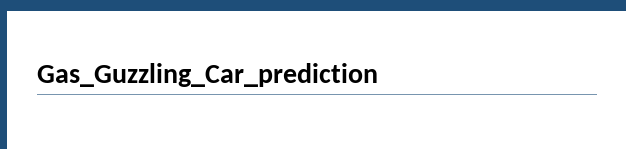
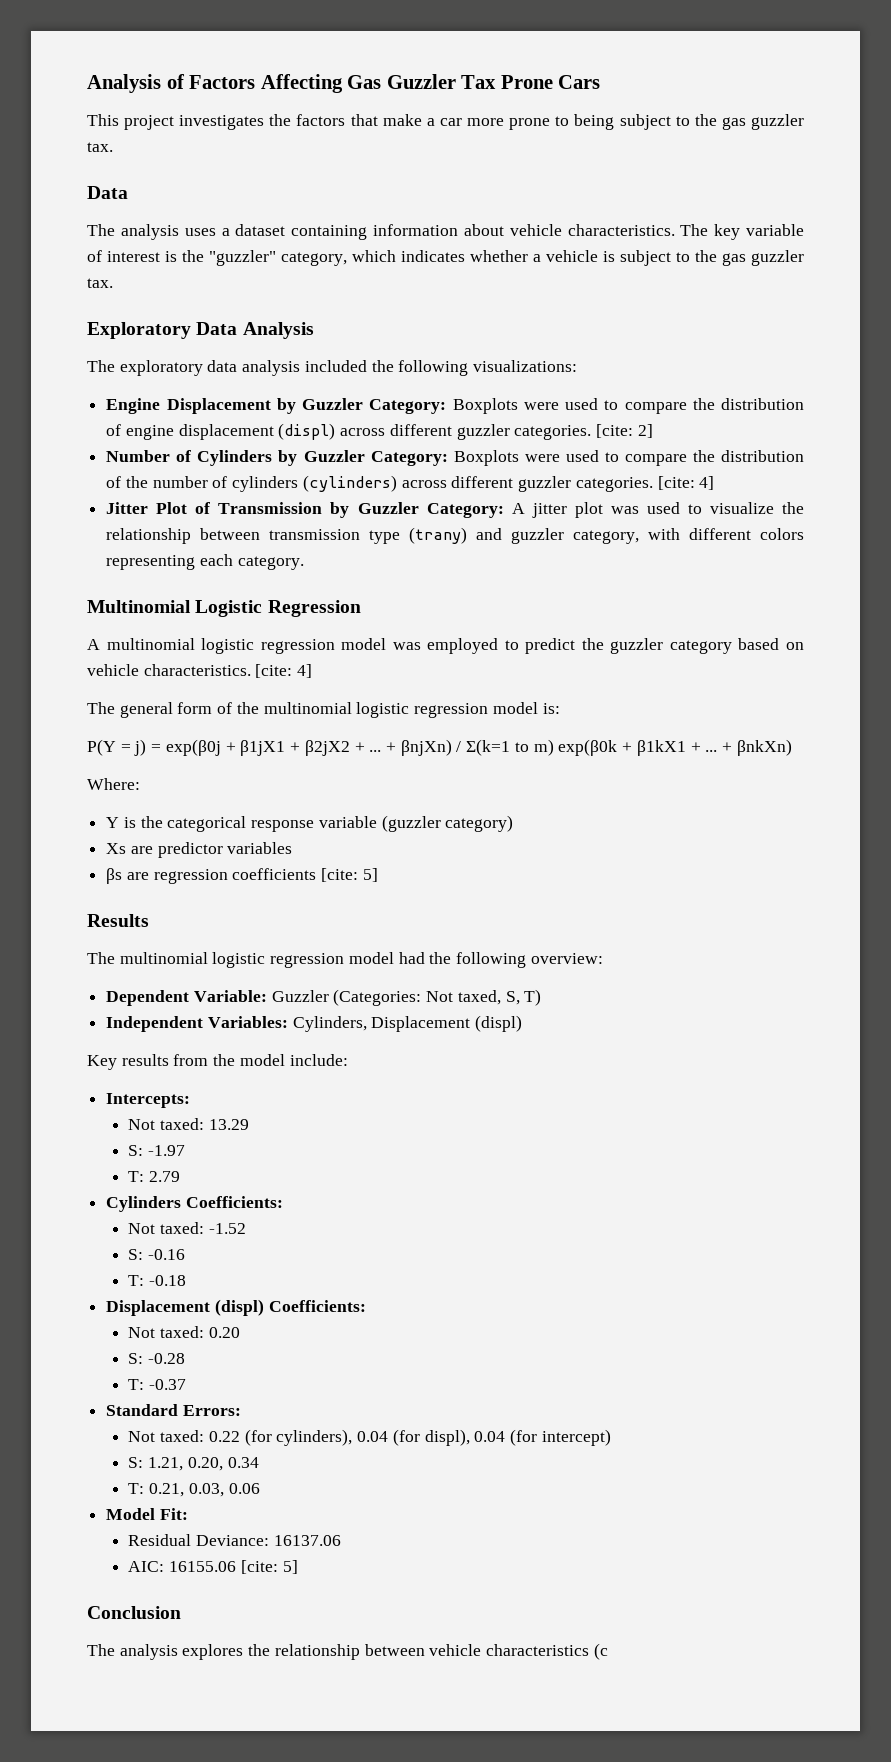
[37,63,378,87] Gas_Guzzling_Car_prediction -> [87,74,601,93] [87,114,805,130] [87,142,113,152] [87,186,128,199] [87,224,805,240] [87,250,804,266] [87,278,113,288] [87,322,314,339] [87,360,578,376] [106,398,804,414] [106,423,653,440] [106,450,804,466] [106,475,715,492] [106,502,805,518] [106,527,805,544] [106,554,304,570] [87,600,361,617] [87,638,805,654] [87,664,313,678] [87,702,560,718] [87,739,792,756] [87,778,140,790] [106,815,514,832] [106,842,293,858] [106,868,378,884] [87,914,149,927] [87,952,603,968] [106,989,542,1006] [106,1015,523,1032] [87,1054,348,1070] [106,1093,191,1108] [128,1118,249,1130] [128,1145,186,1156] [128,1171,181,1182] [106,1196,283,1212] [128,1222,246,1234] [128,1249,186,1260] [128,1275,187,1286] [106,1299,366,1316] [128,1326,240,1338] [128,1353,186,1364] [128,1379,187,1390] [106,1404,241,1416] [128,1429,611,1446] [128,1457,259,1471] [128,1483,260,1497] [106,1508,188,1520] [128,1534,341,1546] [128,1560,298,1574] [87,1606,181,1619] [87,1643,608,1660] Analysis of Factors Affecting Gas Guzzler Tax Prone Cars // This project investigates the factors that make a car more prone to being subject to the gas guzzler tax. // Data // The analysis uses a dataset containing information about vehicle characteristics. The key variable of interest is the "guzzler" category, which indicates whether a vehicle is subject to the gas guzzler tax. // Exploratory Data Analysis // The exploratory data analysis included the following visualizations: // Engine Displacement by Guzzler Category: Boxplots were used to compare the distribution of engine displacement (displ) across different guzzler categories. [cite: 2] // Number of Cylinders by Guzzler Category: Boxplots were used to compare the distribution of the number of cylinders (cylinders) across different guzzler categories. [cite: 4] // Jitter Plot of Transmission by Guzzler Category: A jitter plot was used to visualize the relationship between transmission type (trany) and guzzler category, with different colors representing each category. // Multinomial Logistic Regression // A multinomial logistic regression model was employed to predict the guzzler category based on vehicle characteristics. [cite: 4] // The general form of the multinomial logistic regression model is: // P(Y = j) = exp(β0j + β1jX1 + β2jX2 + ... + βnjXn) / Σ(k=1 to m) exp(β0k + β1kX1 + ... + βnkXn) // Where: // Y is the categorical response variable (guzzler category) // Xs are predictor variables // βs are regression coefficients [cite: 5] // Results // The multinomial logistic regression model had the following overview: // Dependent Variable: Guzzler (Categories: Not taxed, S, T) // Independent Variables: Cylinders, Displacement (displ) // Key results from the model include: // Intercepts: // Not taxed: 13.29 // S: -1.97 // T: 2.79 // Cylinders Coefficients: // Not taxed: -1.52 // S: -0.16 // T: -0.18 // Displacement (displ) Coefficients: // Not taxed: 0.20 // S: -0.28 // T: -0.37 // Standard Errors: // Not taxed: 0.22 (for cylinders), 0.04 (for displ), 0.04 (for intercept) // S: 1.21, 0.20, 0.34 // T: 0.21, 0.03, 0.06 // Model Fit: // Residual Deviance: 16137.06 // AIC: 16155.06 [cite: 5] // Conclusion // The analysis explores the relationship between vehicle characteristics (c

